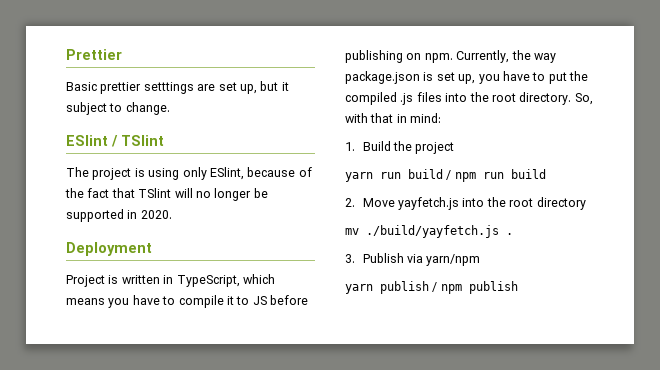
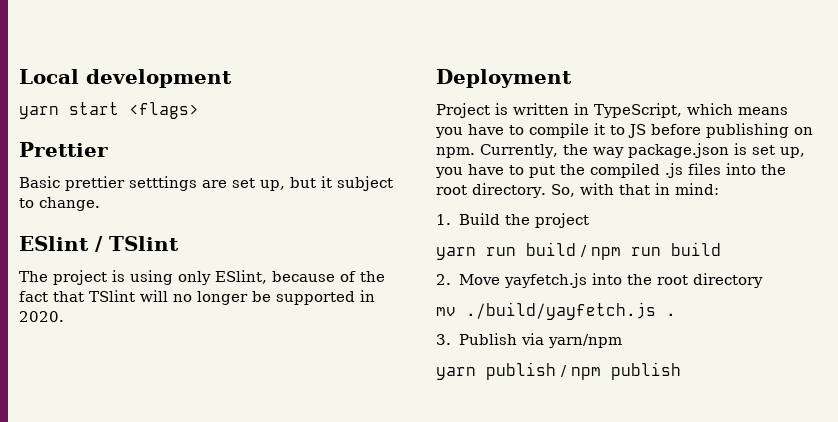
(66, 54) none -> [19,69,232,88] [19,102,199,119] Local development // yarn start <flags> //

